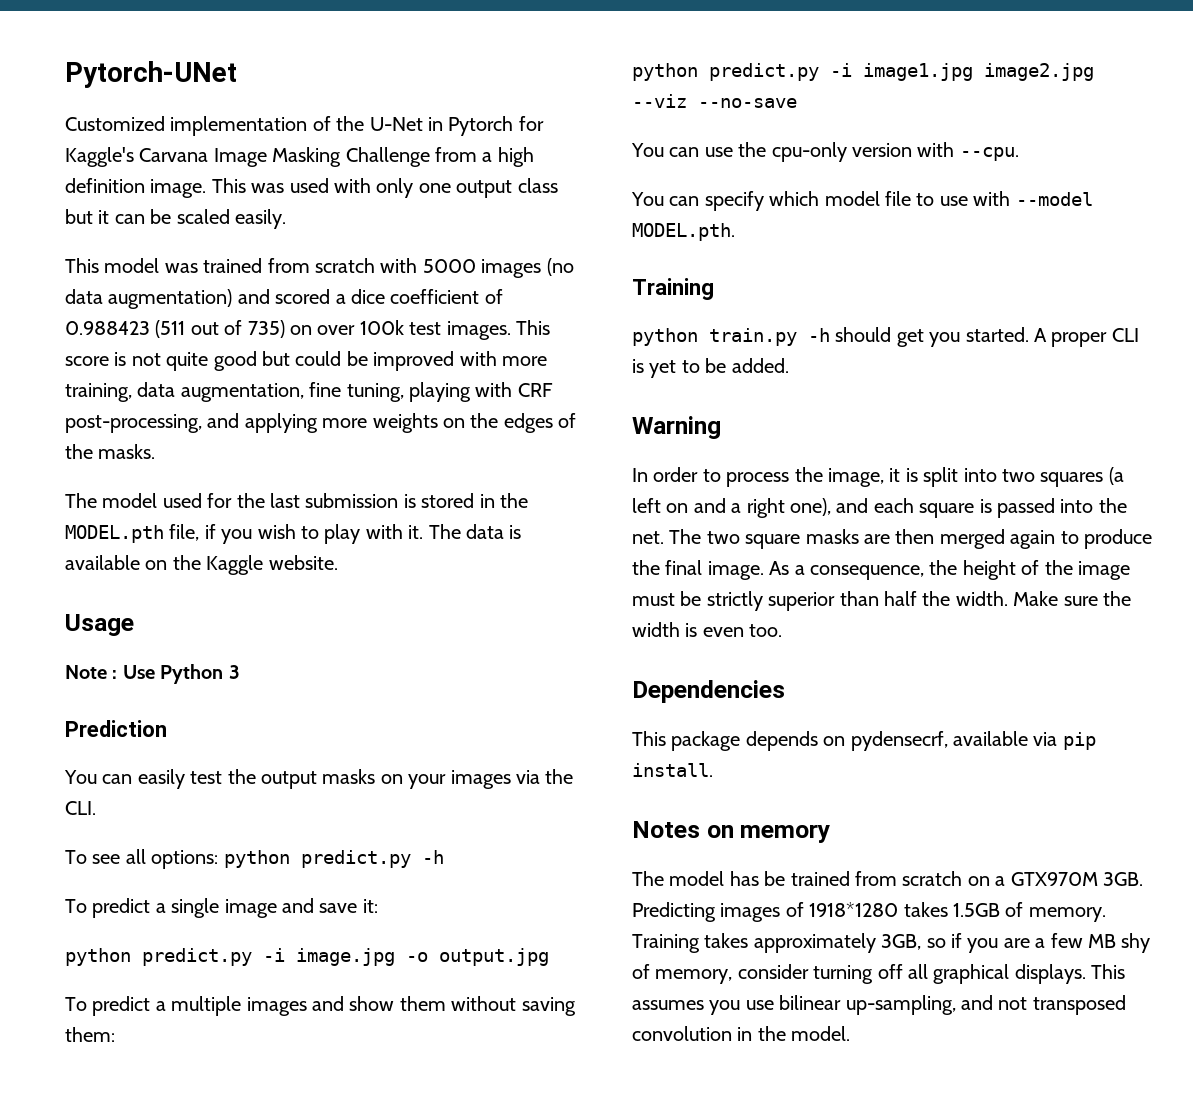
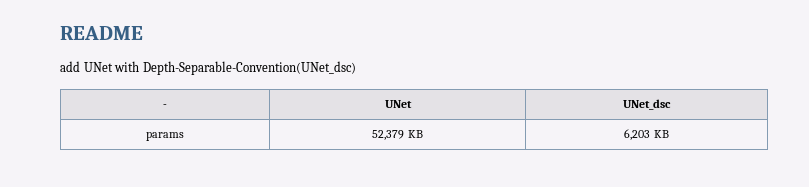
[65,61,237,88] [65,116,544,136] [65,147,534,167] [65,178,558,198] [65,209,286,229] [65,258,574,278] [65,289,503,309] [65,320,550,340] [65,351,547,371] [65,382,553,402] [65,413,577,433] [65,444,156,459] [65,493,528,508] [65,524,522,544] [65,555,338,575] [65,614,134,636] [65,664,240,684] [65,720,167,737] [64,769,574,789] [65,801,96,815] [65,849,444,869] [65,898,378,918] [65,948,549,966] [65,996,576,1016] [65,1027,115,1042] [632,63,1094,81] [632,94,797,108] [631,142,1019,162] [631,191,1093,211] [632,223,735,241] [632,278,714,300] [632,327,1139,347] [632,358,789,378] [632,416,721,439] [632,467,1124,487] [632,498,1127,518] [632,529,1152,549] [632,560,1130,580] [632,591,1131,611] [632,622,783,637] [632,680,785,703] [632,731,1096,751] [632,763,713,777] [632,821,831,843] [632,871,1143,886] [632,902,1106,922] [632,933,1151,953] [632,964,1126,984] [632,995,1126,1015] [632,1026,851,1041] Pytorch-UNet // Customized implementation of the U-Net in Pytorch for Kaggle's Carvana Image Masking Challenge from a high definition image. This was used with only one output class but it can be scaled easily. // This model was trained from scratch with 5000 images (no data augmentation) and scored a dice coefficient of 0.988423 (511 out of 735) on over 100k test images. This score is not quite good but could be improved with more training, data augmentation, fine tuning, playing with CRF post-processing, and applying more weights on the edges of the masks. // The model used for the last submission is stored in the MODEL.pth file, if you wish to play with it. The data is available on the Kaggle website. // Usage // Note : Use Python 3 // Prediction // You can easily test the output masks on your images via the CLI. // To see all options: python predict.py -h // To predict a single image and save it: // python predict.py -i image.jpg -o output.jpg // To predict a multiple images and show them without saving them: // python predict.py -i image1.jpg image2.jpg --viz --no-save // You can use the cpu-only version with --cpu. // You can specify which model file to use with --model MODEL.pth. // Training // python train.py -h should get you started. A proper CLI is yet to be added. // Warning // In order to process the image, it is split into two squares (a left on and a right one), and each square is passed into the net. The two square masks are then merged again to produce the final image. As a consequence, the height of the image must be strictly superior than half the width. Make sure the width is even too. // Dependencies // This package depends on pydensecrf, available via pip install. // Notes on memory // The model has be trained from scratch on a GTX970M 3GB. Predicting images of 1918*1280 takes 1.5GB of memory. Training takes approximately 3GB, so if you are a few MB shy of memory, consider turning off all graphical displays. This assumes you use bilinear up-sampling, and not transposed convolution in the model. -> [60,26,143,40] [60,61,356,75] [163,104,167,108] [384,100,412,108] [623,99,671,110] [146,132,184,141] [372,130,423,140] [624,129,669,140] README // add UNet with Depth-Separable-Convention(UNet_dsc) // - | UNet | UNet_dsc // params | 52,379 KB | 6,203 KB

